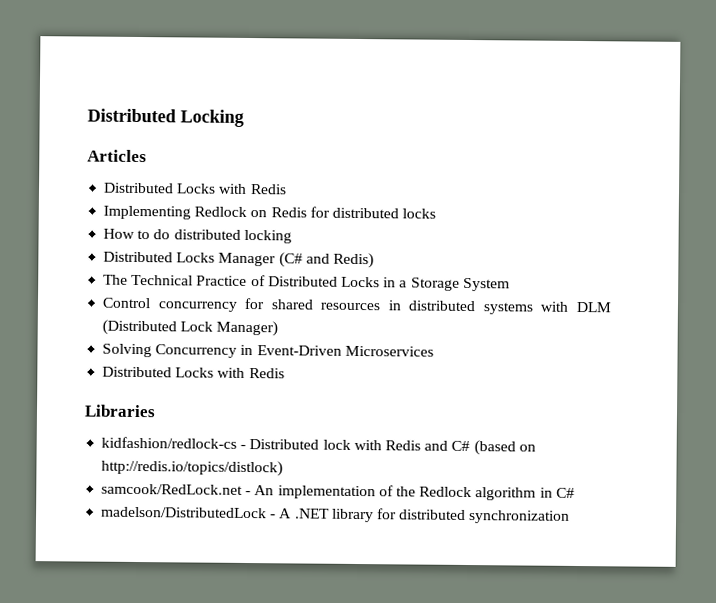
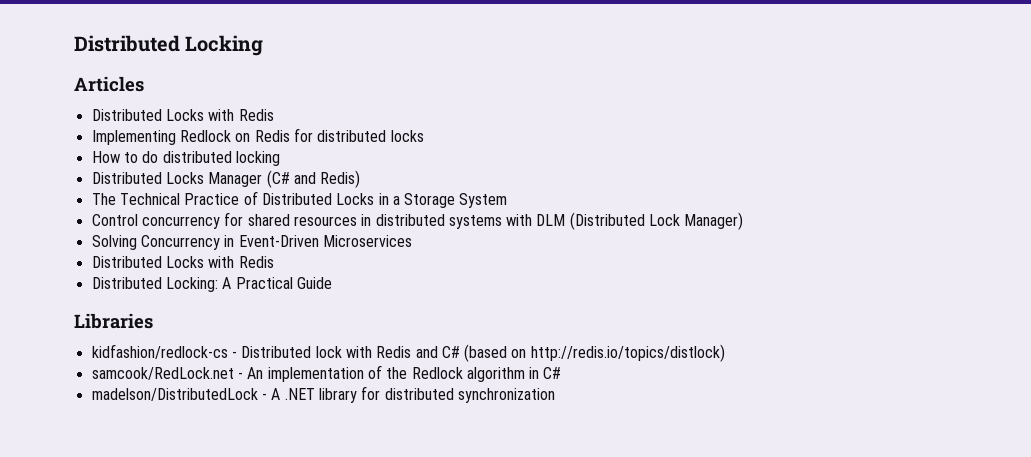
(285, 373) none -> [91,277,332,292] // Distributed Locking: A Practical Guide

